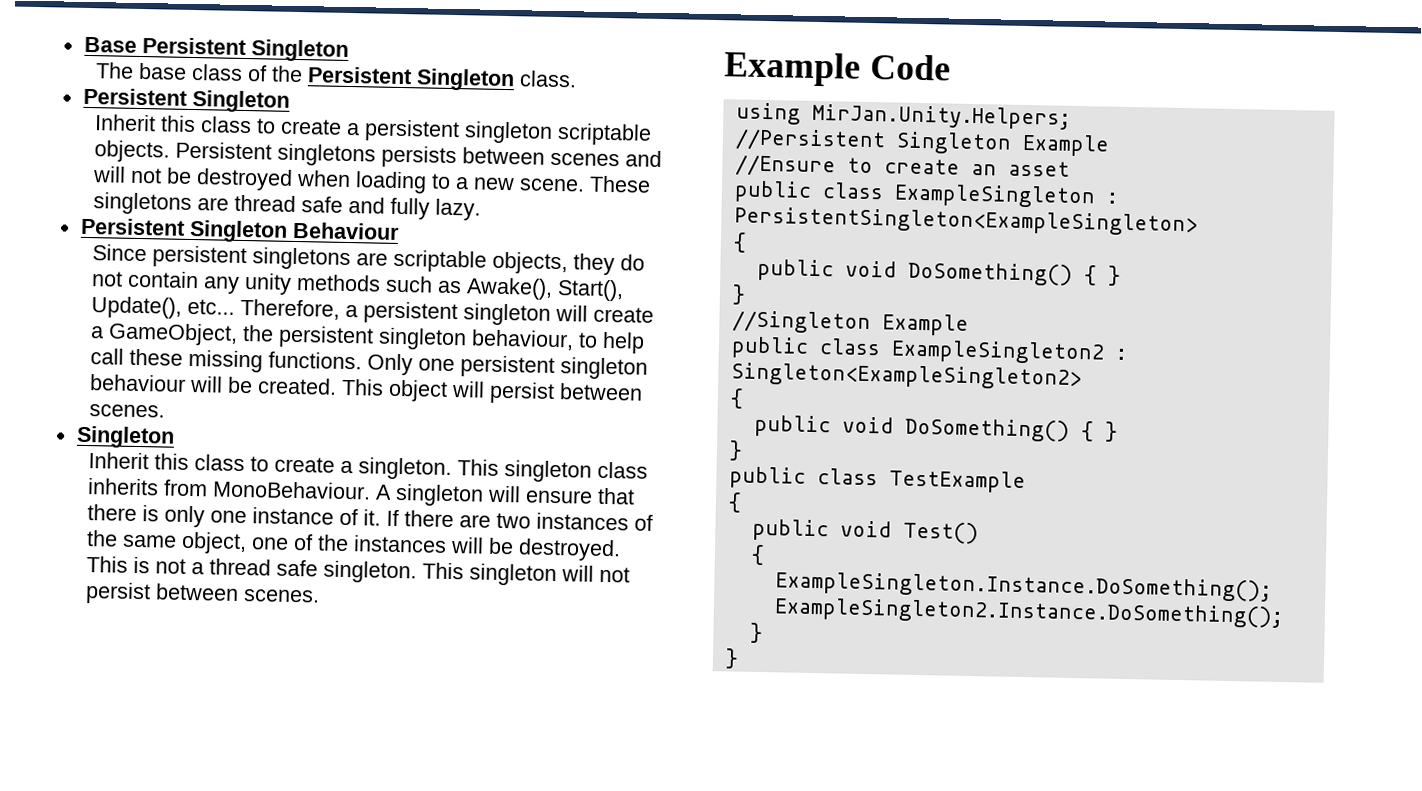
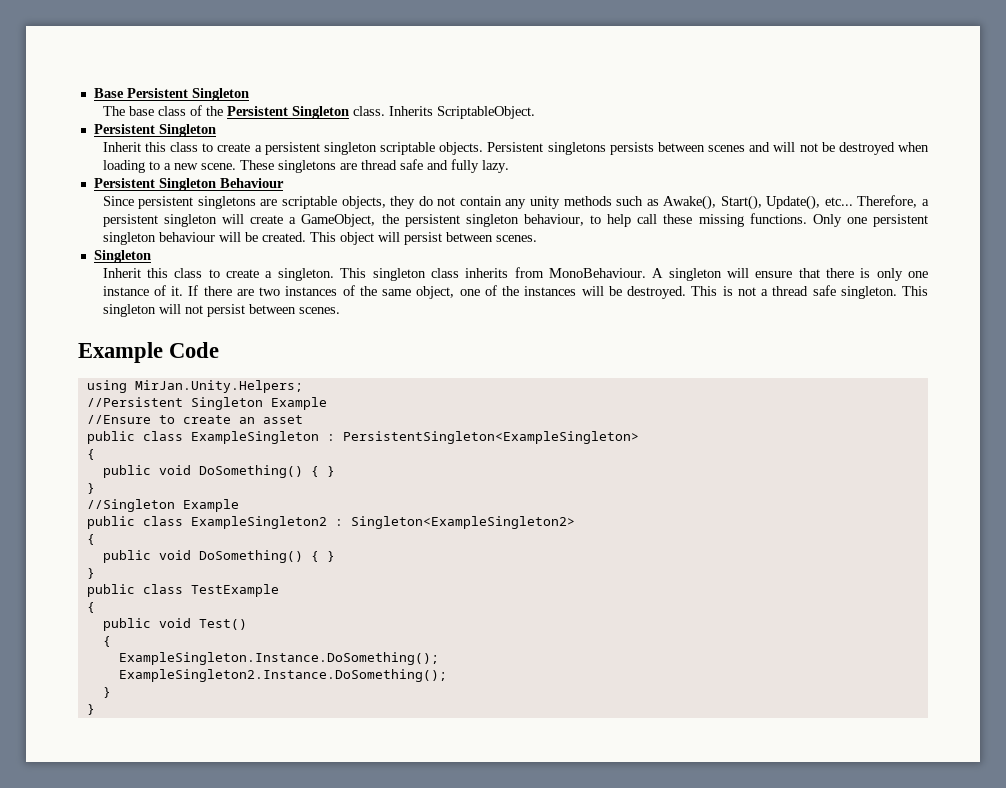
(578, 79) none -> [388,106,535,119] Inherits ScriptableObject.

